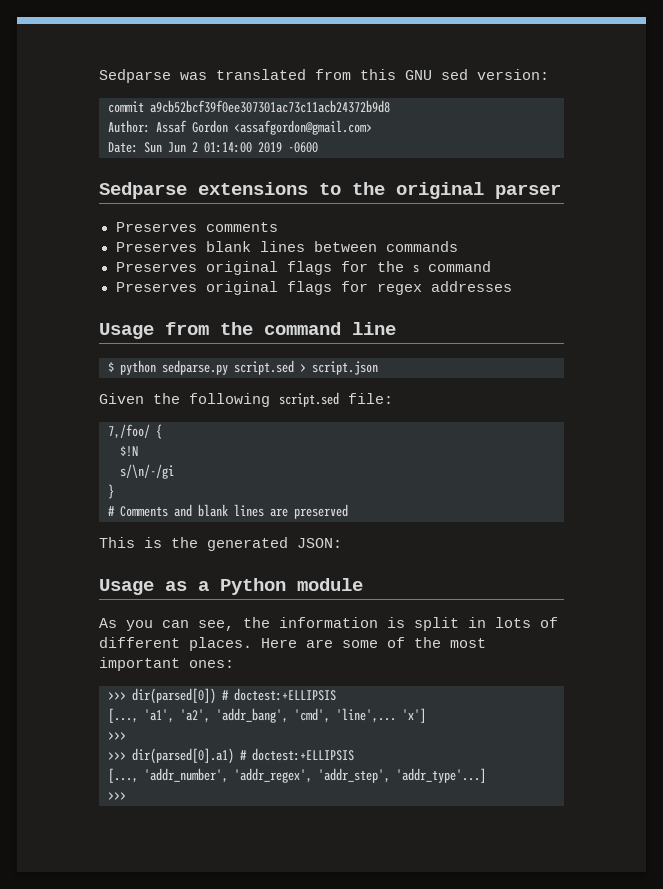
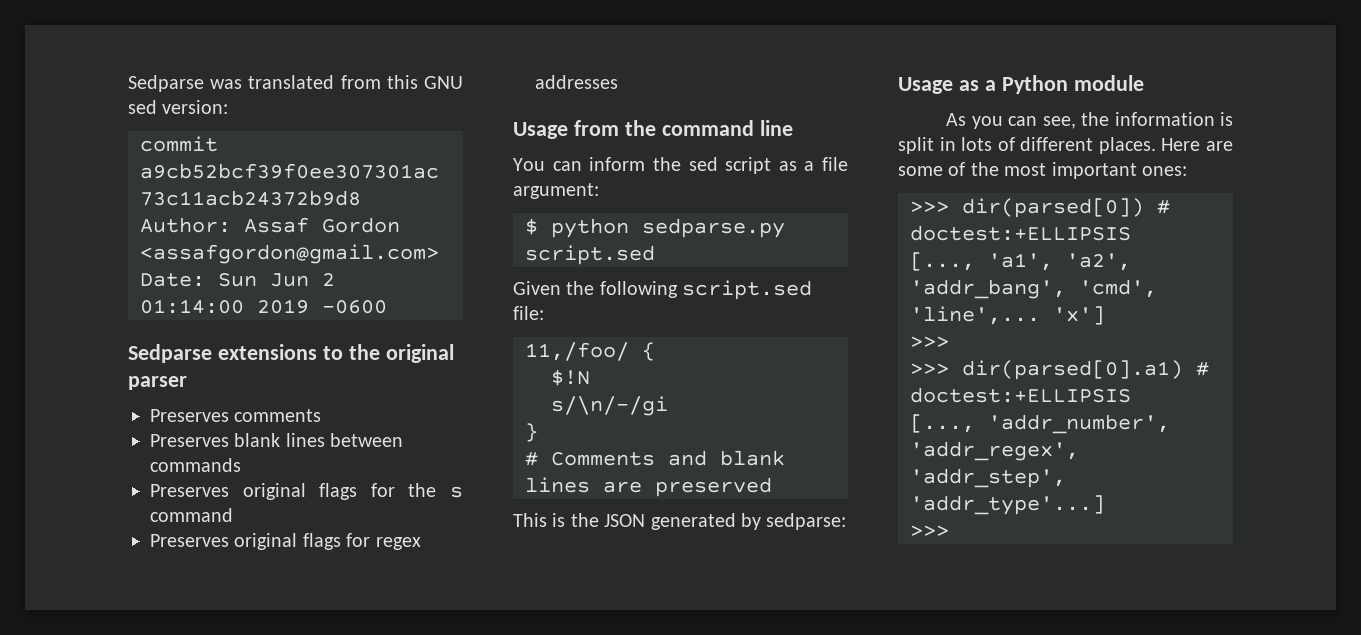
(396, 328) none -> [513,157,848,174] [513,183,599,199] // You can inform the sed script as a file argument:
[300,361,378,375] > script.json -> (655, 255) none
[108,424,150,439] 7,/foo/ -> [525,342,629,361] 11,/foo/
[207,537,342,551] generated JSON: -> [604,513,847,530] JSON generated by sedparse:

